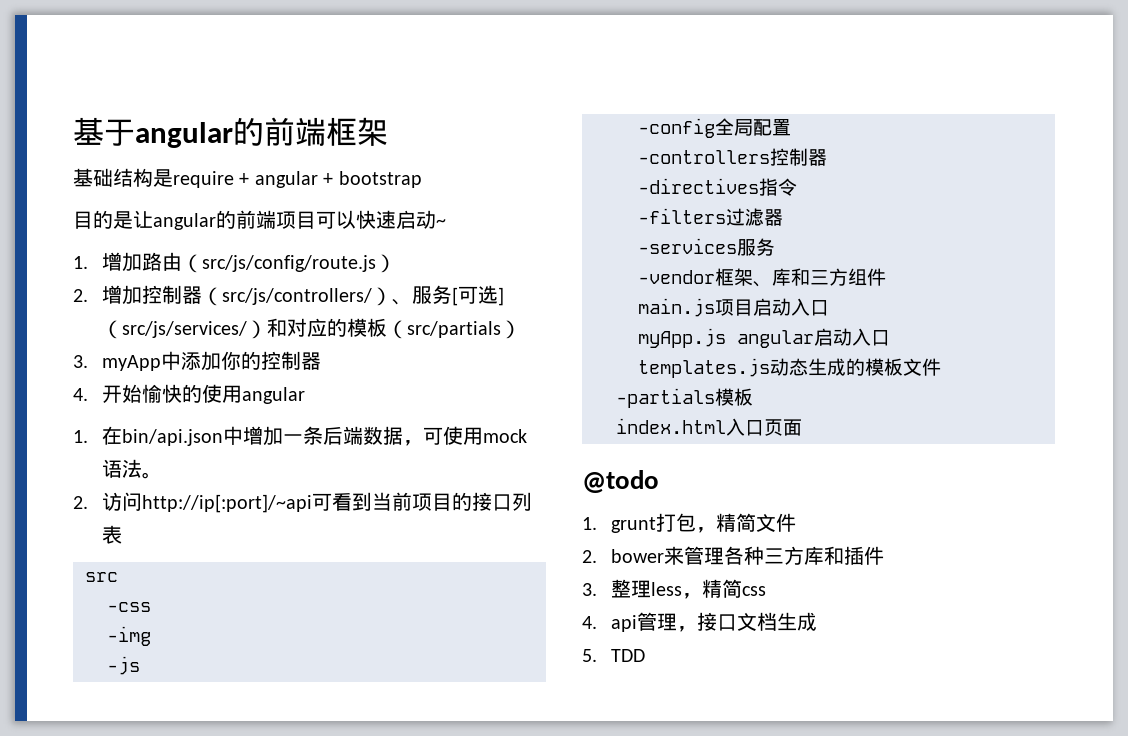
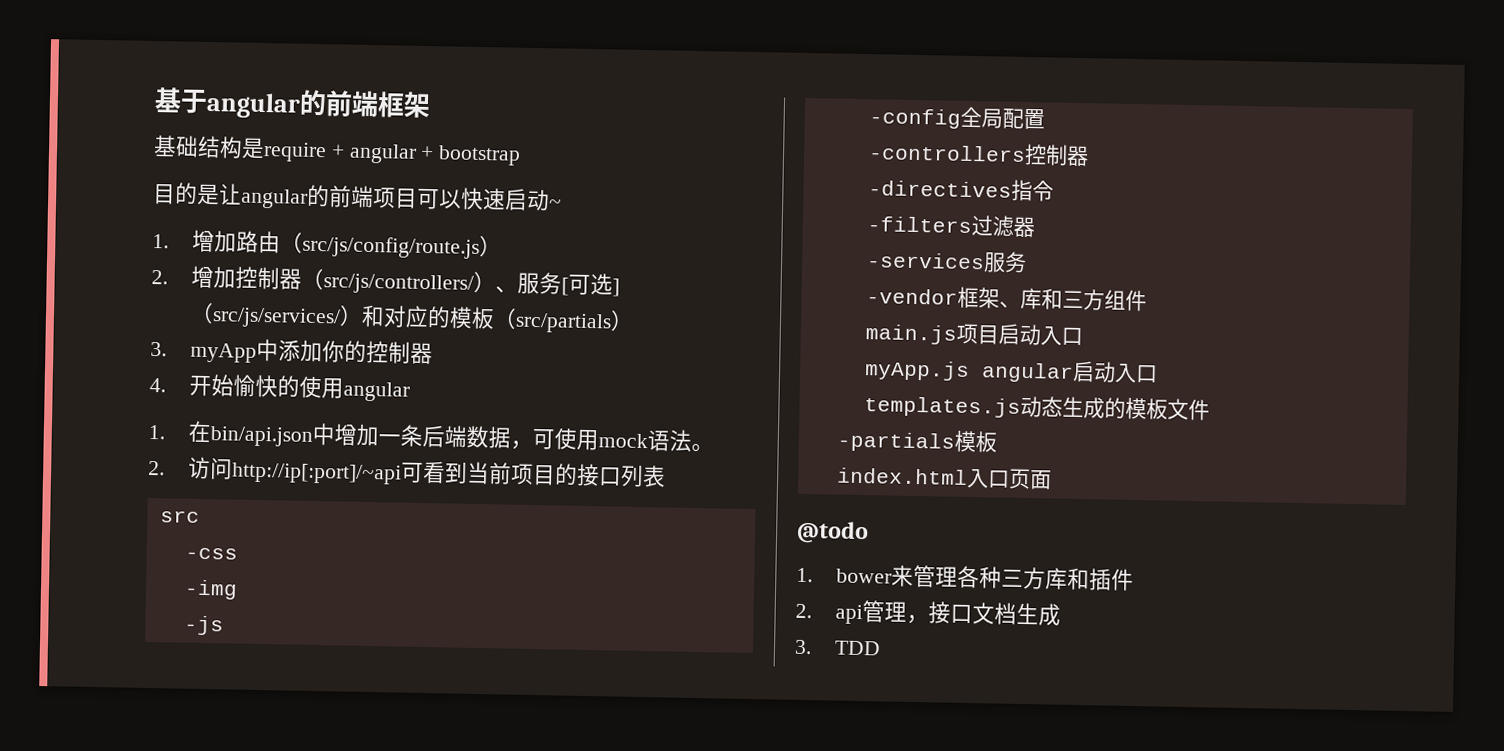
[610,513,796,533] [582,550,597,563] grunt打包，精简文件 // 2. -> (813, 575) none
[582,579,766,599] [582,616,597,629] 3.整理less，精简css // 4. -> [795,603,812,619] 2.
[582,649,597,662] 5. -> [794,639,812,655] 3.

